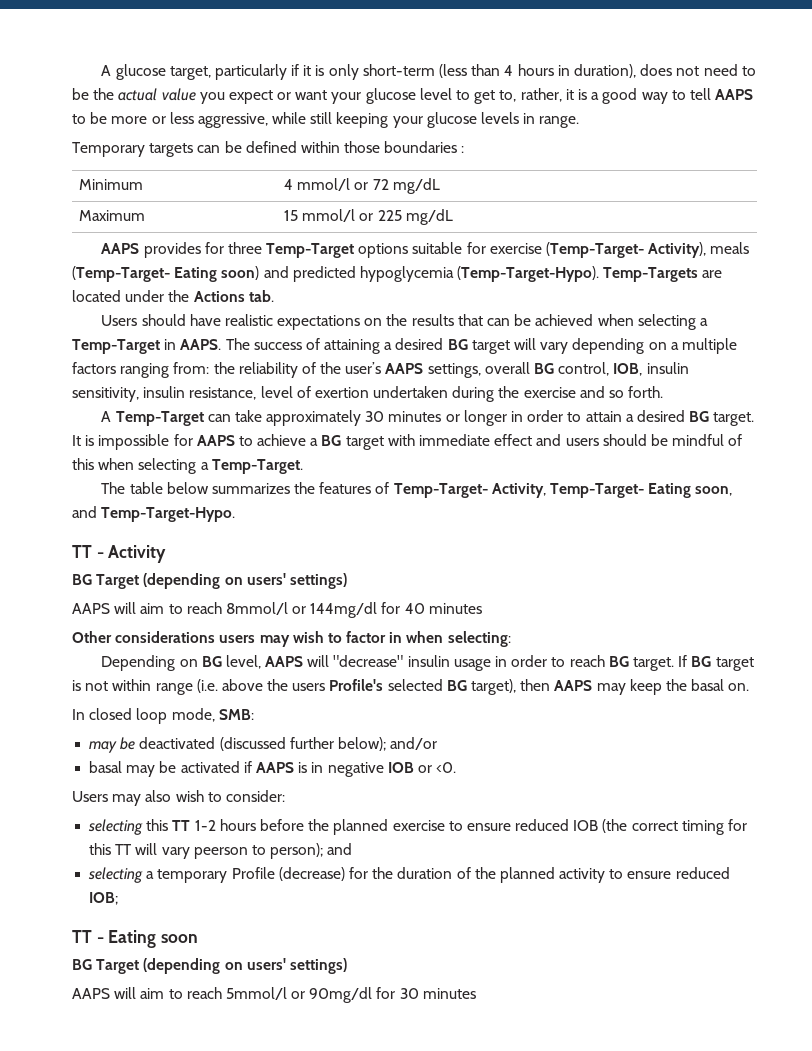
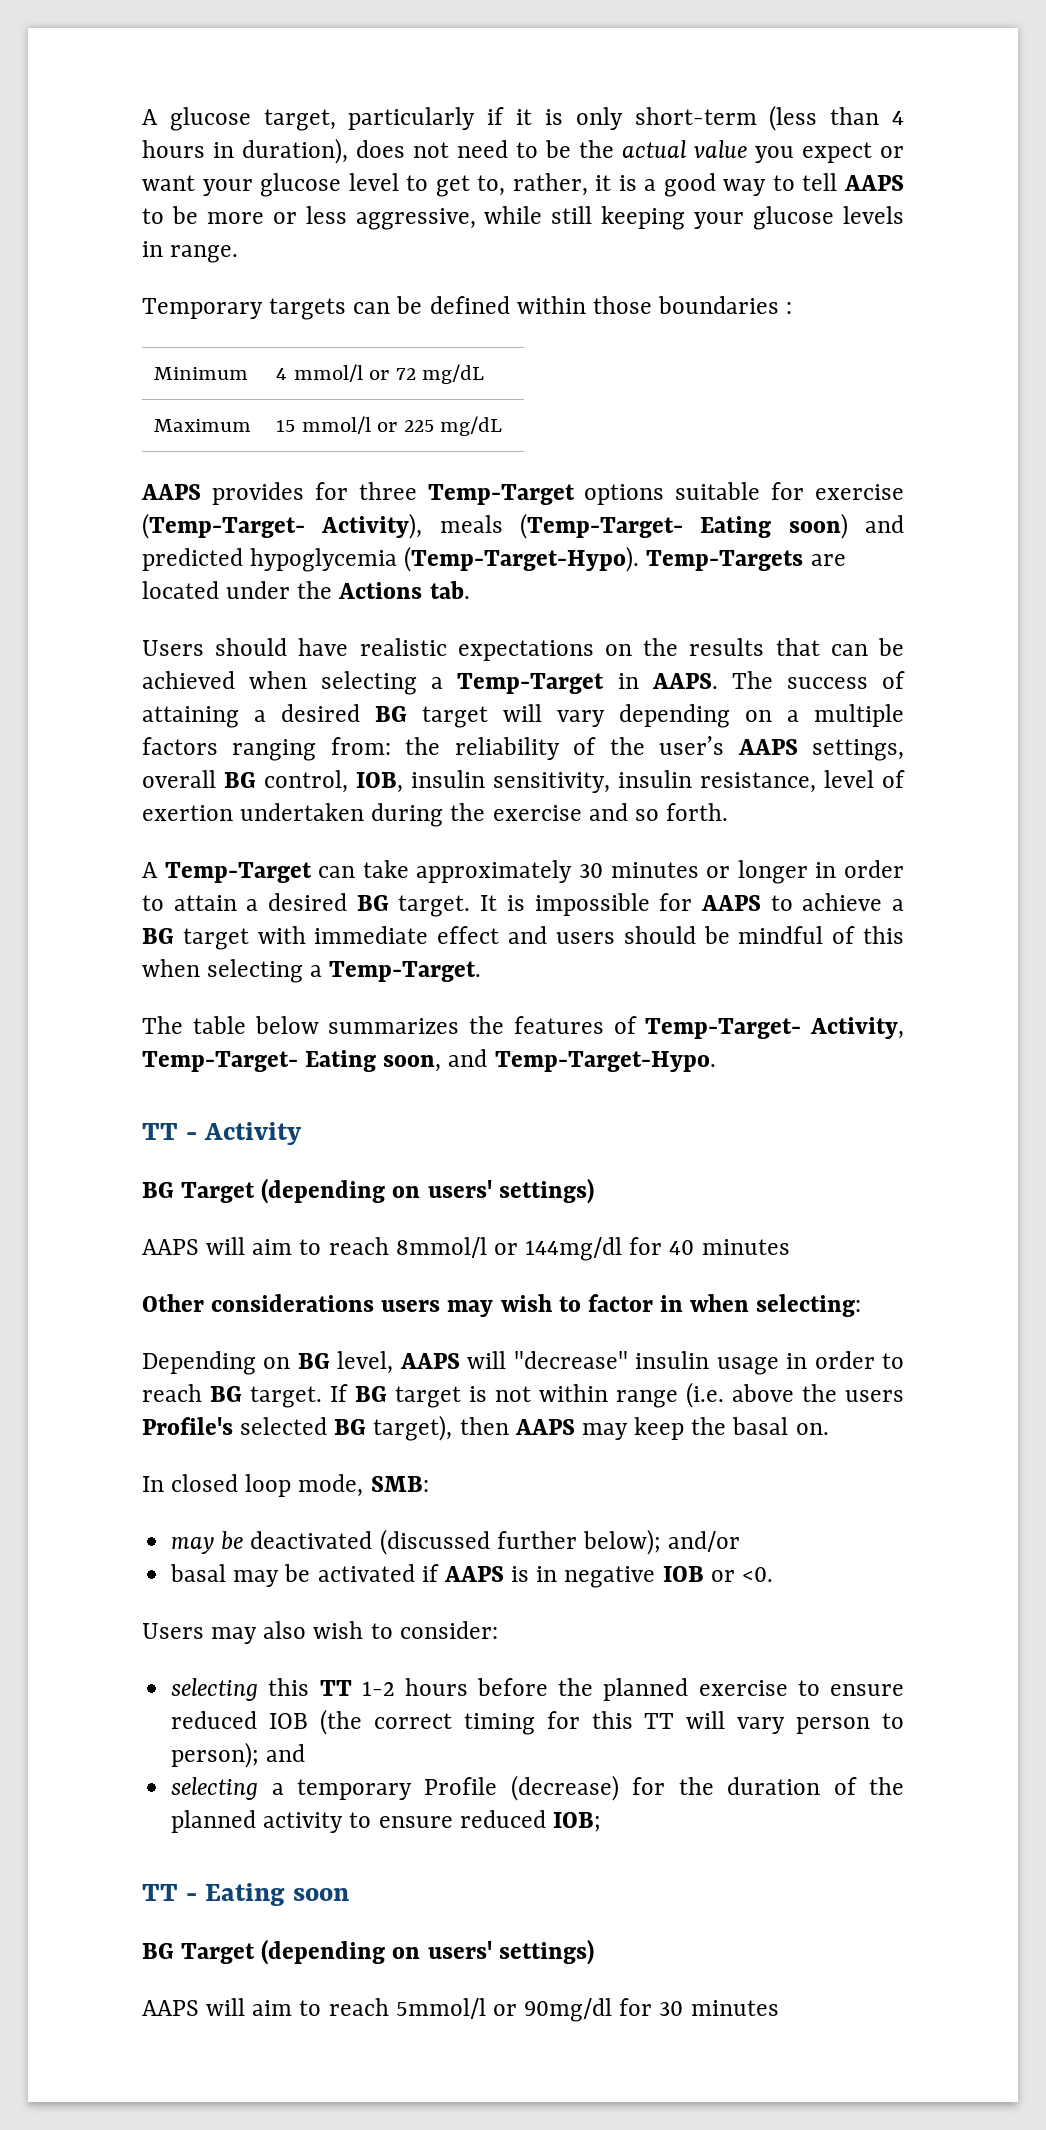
[193,847,248,859] peerson -> [796,1717,871,1734] person

